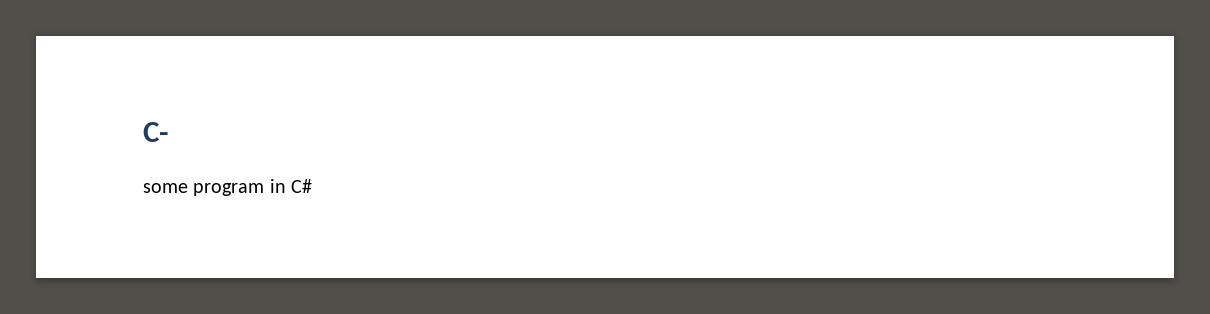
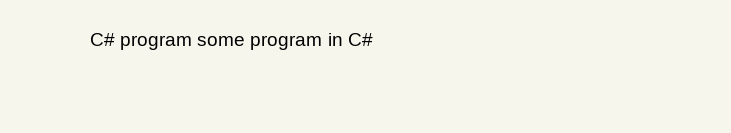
[143,122,168,142] C- // -> [90,33,193,50] C# program

